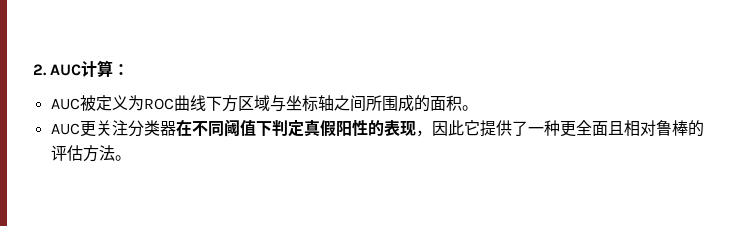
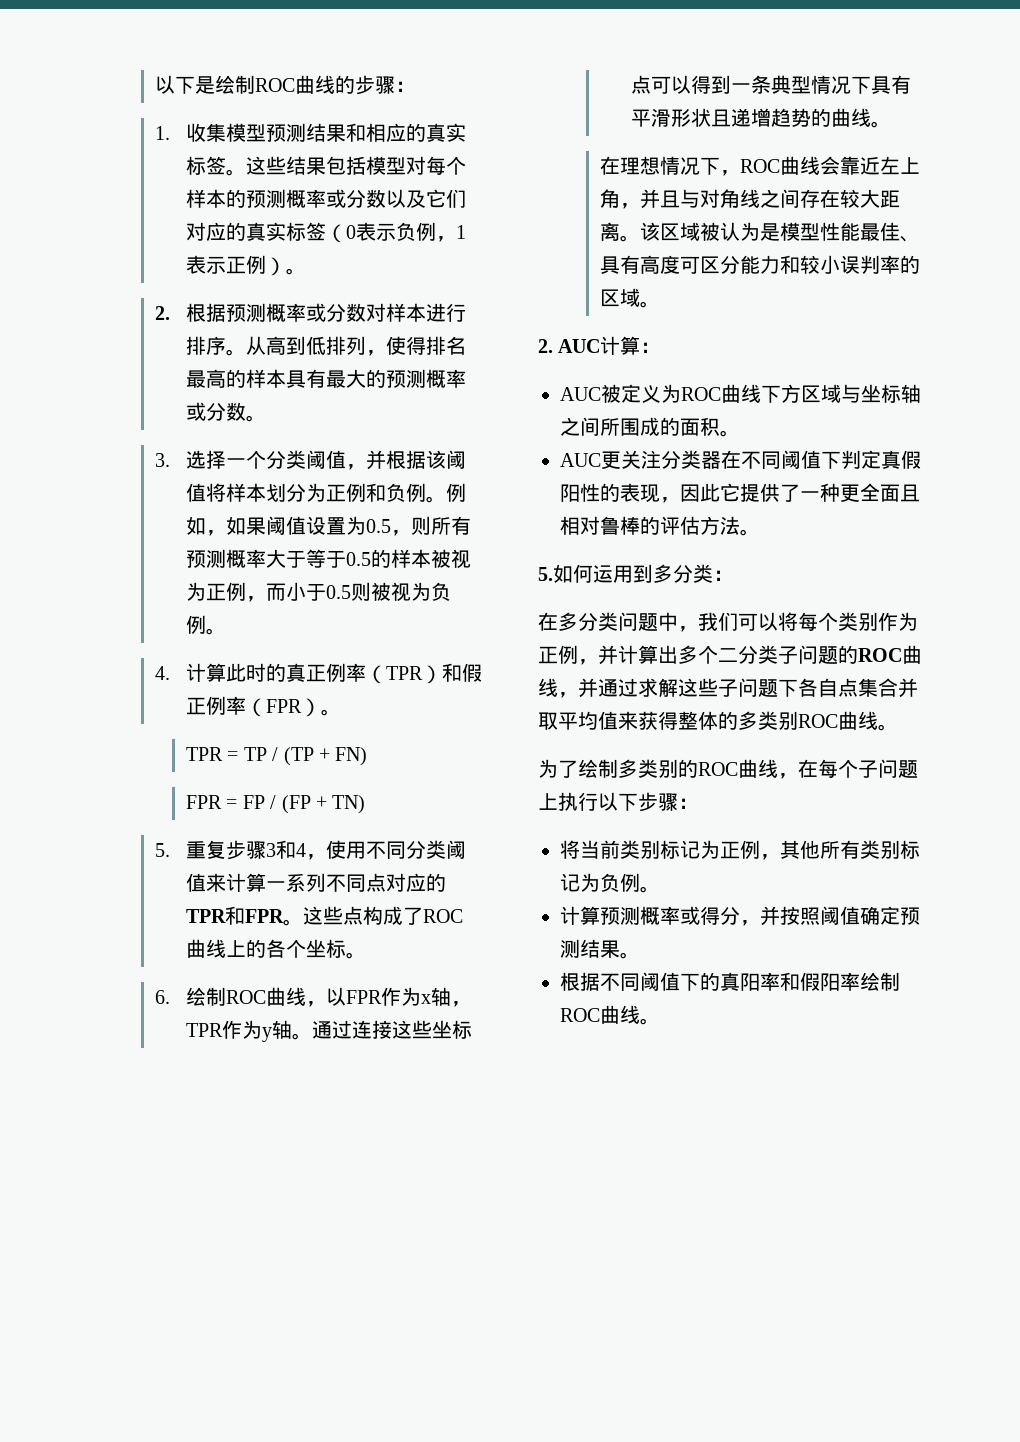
(33, 70) none -> [154,75,415,95] [154,123,466,142] [185,156,466,176] [185,189,466,208] [185,222,466,243] [185,255,306,276] [154,303,466,322] [185,336,466,356] [185,369,466,388] [185,402,266,422] [154,450,466,470] [185,483,466,503] [185,516,471,536] [185,549,471,569] [185,582,451,602] [185,615,226,635] [154,663,482,684] [185,696,341,717] [185,747,368,766] [185,795,366,814] [154,840,466,860] [185,873,446,892] [185,906,463,926] [185,939,366,959] [154,987,471,1007] [185,1020,472,1042] [630,75,911,94] [630,108,891,128] [599,156,920,176] [599,189,900,209] [599,222,920,242] [599,255,920,274] [599,288,660,308] 以下是绘制ROC曲线的步骤： // 1.收集模型预测结果和相应的真实标签。这些结果包括模型对每个样本的预测概率或分数以及它们对应的真实标签（0表示负例，1表示正例）。 // 2.根据预测概率或分数对样本进行排序。从高到低排列，使得排名最高的样本具有最大的预测概率或分数。 // 3.选择一个分类阈值，并根据该阈值将样本划分为正例和负例。例如，如果阈值设置为0.5，则所有预测概率大于等于0.5的样本被视为正例，而小于0.5则被视为负例。 // 4.计算此时的真正例率（TPR）和假正例率（FPR）。 // TPR = TP / (TP + FN) // FPR = FP / (FP + TN) // 5.重复步骤3和4，使用不同分类阈值来计算一系列不同点对应的TPR和FPR。这些点构成了ROC曲线上的各个坐标。 // 6.绘制ROC曲线，以FPR作为x轴，TPR作为y轴。通过连接这些坐标点可以得到一条典型情况下具有平滑形状且递增趋势的曲线。 // 在理想情况下，ROC曲线会靠近左上角，并且与对角线之间存在较大距离。该区域被认为是模型性能最佳、具有高度可区分能力和较小误判率的区域。 //
(131, 158) none -> [538,564,733,583] [538,612,918,632] [538,645,922,665] [538,678,918,698] [538,711,898,731] [538,759,918,779] [538,792,698,812] [560,840,920,860] [560,873,660,893] [560,906,920,926] [560,939,640,959] [560,972,900,991] [560,1005,660,1025] // 5.如何运用到多分类： // 在多分类问题中，我们可以将每个类别作为正例，并计算出多个二分类子问题的ROC曲线，并通过求解这些子问题下各自点集合并取平均值来获得整体的多类别ROC曲线。 // 为了绘制多类别的ROC曲线，在每个子问题上执行以下步骤： // 将当前类别标记为正例，其他所有类别标记为负例。 // 计算预测概率或得分，并按照阈值确定预测结果。 // 根据不同阈值下的真阳率和假阳率绘制ROC曲线。

